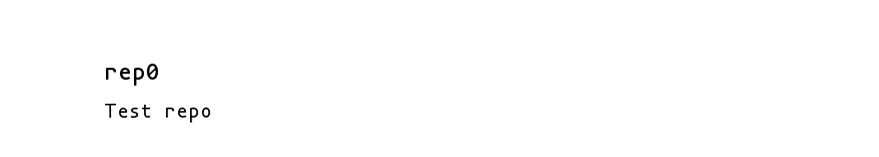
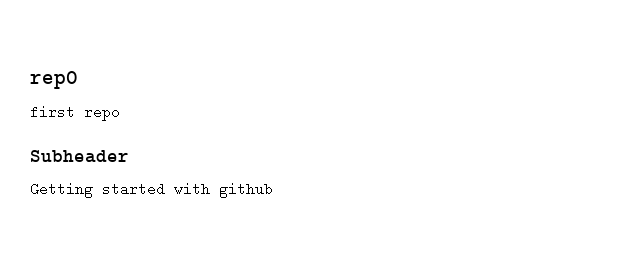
[104,103,153,118] Test -> [30,105,75,119] first
(213, 115) none -> [30,150,129,163] [30,182,273,198] // Subheader // Getting started with github

